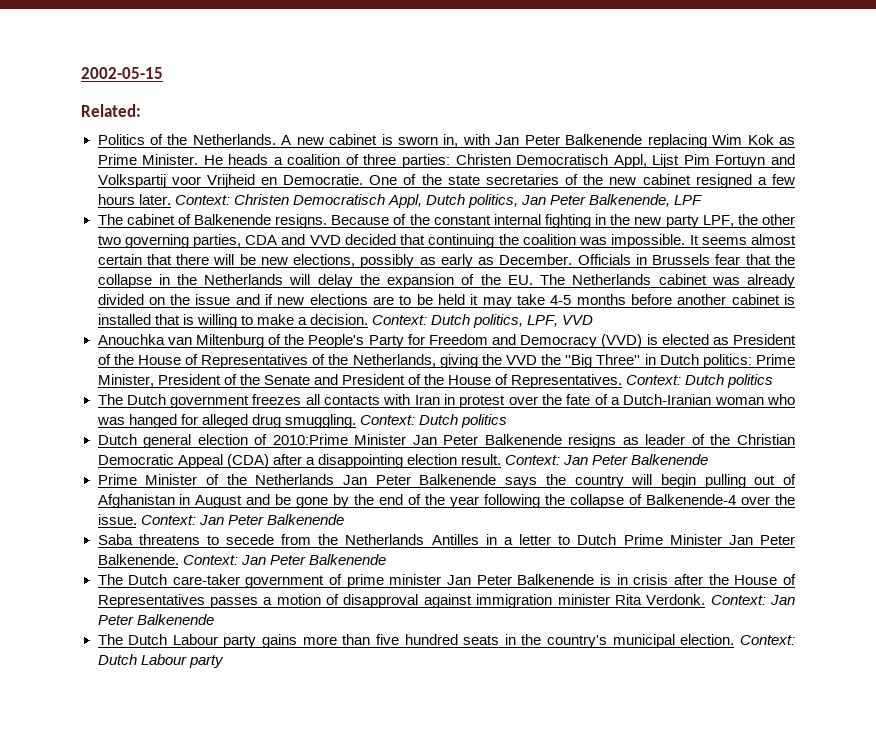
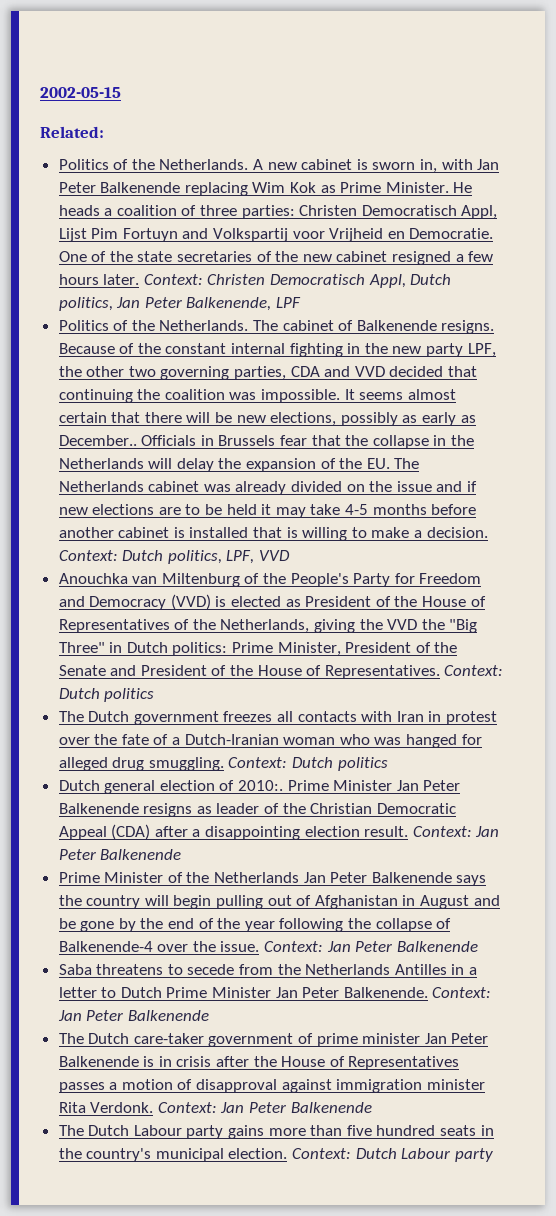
(703, 200) none -> [58,320,249,331] Politics of the Netherlands.
[499,254,573,265] December. -> [58,435,137,446] December..
[565,354,641,368] ''Big Three'' -> [449,619,478,633] [58,642,105,653] "Big Three"
[272,434,348,445] 2010:Prime -> [238,780,329,791] 2010:. Prime

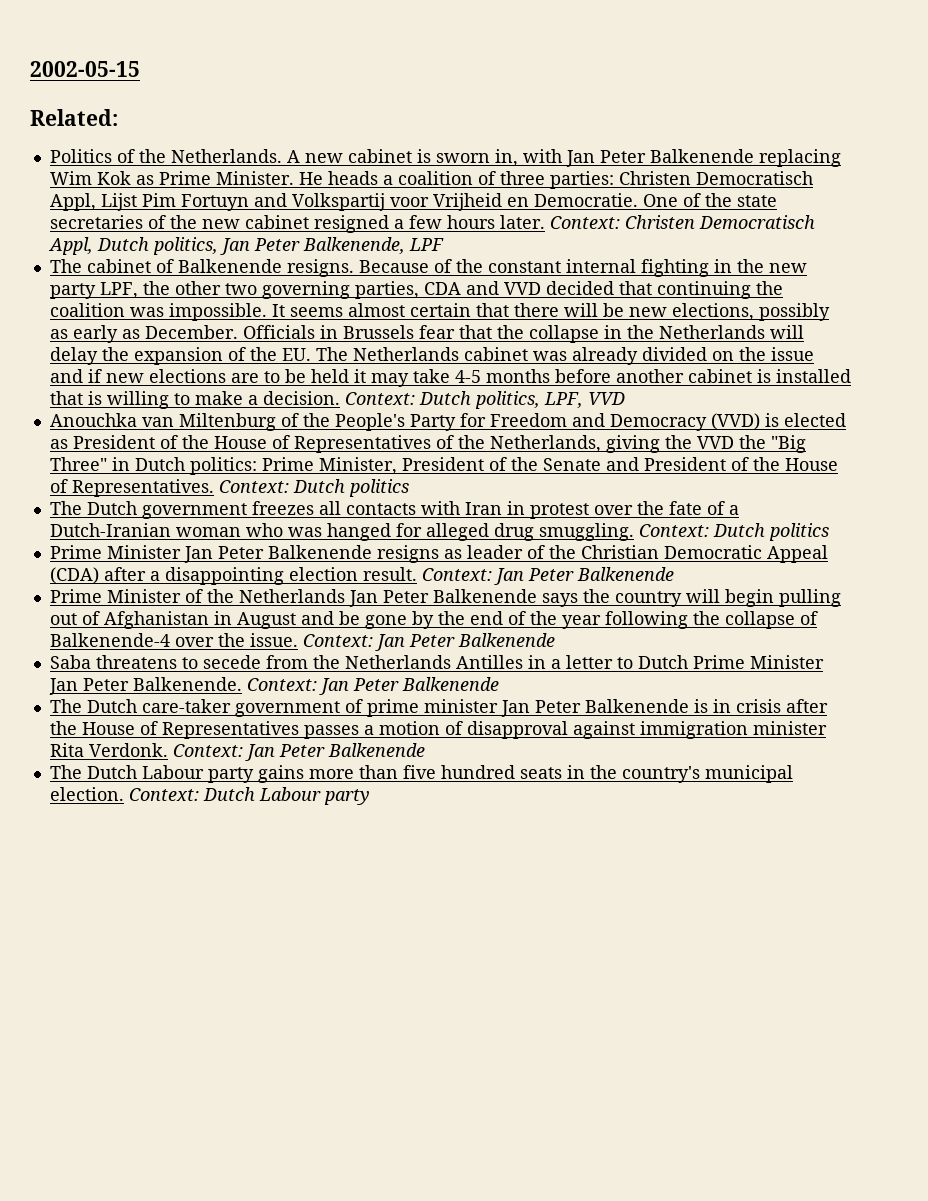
[58,320,249,331] Politics of the Netherlands. -> (444, 244) none
[58,435,137,446] December.. -> [144,325,238,339] December.
[58,780,284,794] Dutch general election of 2010:. -> (829, 532) none

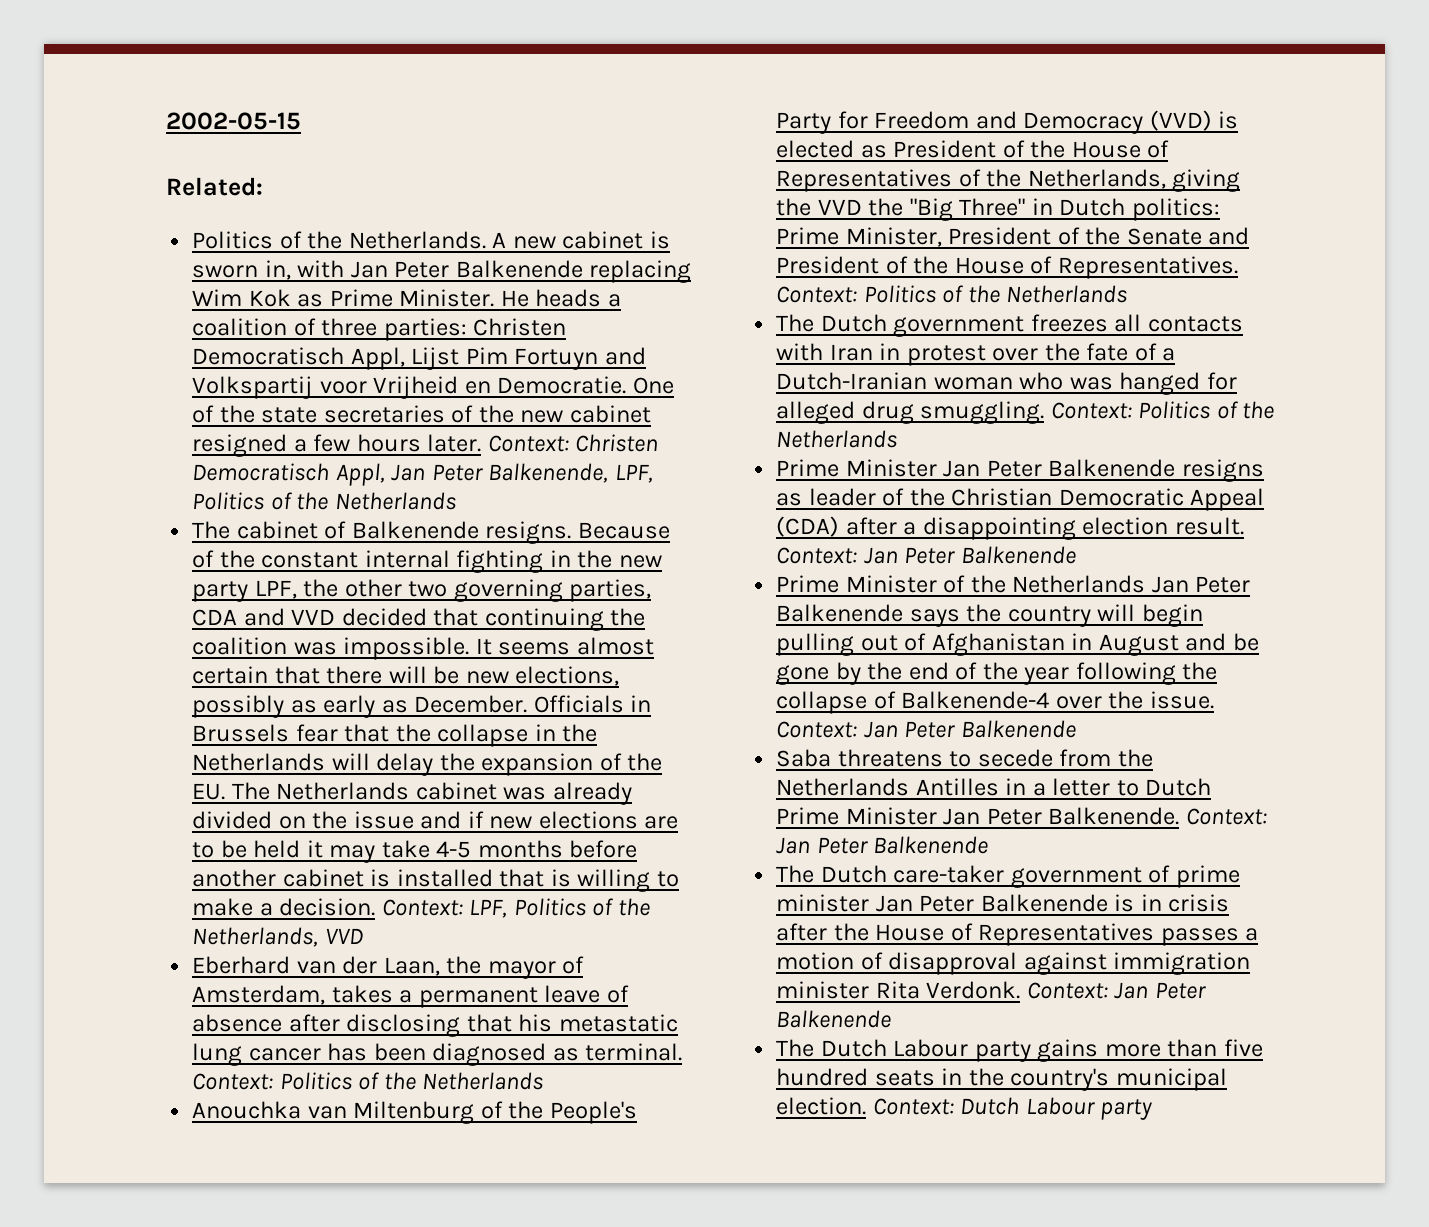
[96,237,218,255] Dutch politics, -> (385, 474) none
[408,238,444,251] LPF -> [614,464,653,483] [192,492,456,510] LPF, Politics of the Netherlands
[418,391,625,409] Dutch politics, LPF, VVD -> [469,898,650,918] [192,927,364,947] [192,956,585,979] [192,985,629,1008] [192,1014,678,1037] [192,1043,683,1066] [192,1072,544,1090] LPF, Politics of the Netherlands, VVD // Eberhard van der Laan, the mayor of Amsterdam, takes a permanent leave of absence after disclosing that his metastatic lung cancer has been diagnosed as terminal. Context: Politics of the Netherlands
[292,479,409,497] Dutch politics -> [863,285,1128,303] Politics of the Netherlands
[712,523,829,541] Dutch politics -> [1138,401,1275,419] [776,430,898,448] Politics of the Netherlands

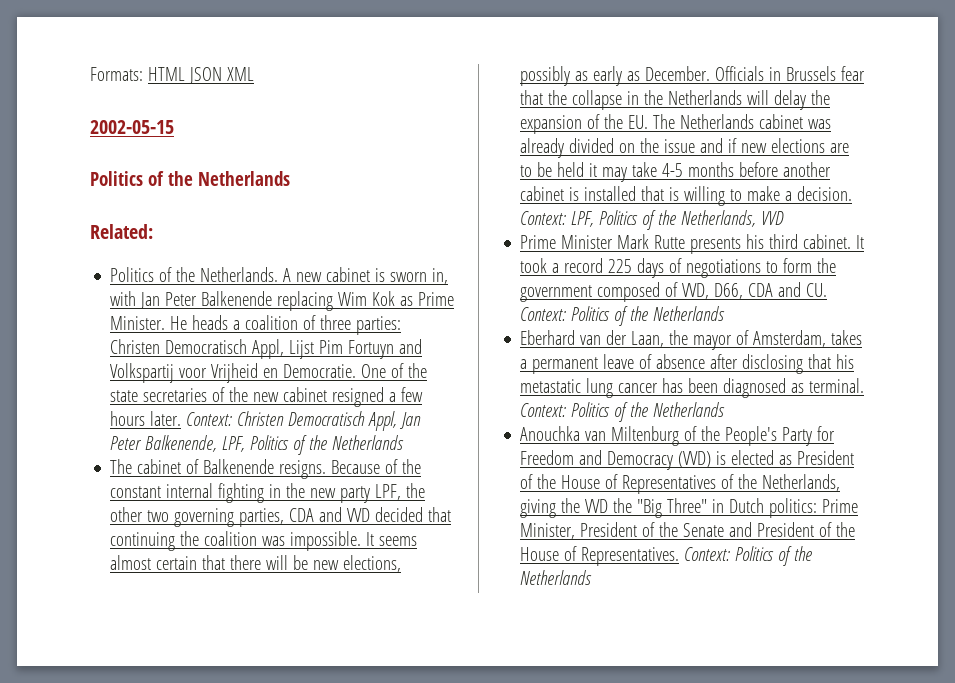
[166,112,301,130] 2002-05-15 -> [90,67,254,84] [90,120,174,134] [90,171,290,186] Formats: HTML JSON XML // 2002-05-15 // Politics of the Netherlands
(364, 936) none -> [520,234,865,254] [520,258,837,278] [520,282,828,302] [520,306,726,326] // Prime Minister Mark Rutte presents his third cabinet. It took a record 225 days of negotiations to form the government composed of VVD, D66, CDA and CU. Context: Politics of the Netherlands
[776,314,1243,337] [776,343,1176,366] [776,372,1237,395] [776,401,1275,424] [776,430,898,448] [776,459,1264,482] [776,488,1265,511] [776,516,1244,540] [776,546,1076,564] [776,575,1251,593] [776,604,1203,627] [776,633,1259,656] [776,662,1218,685] [776,691,1214,714] [776,720,1076,738] [776,749,1153,767] [776,778,1212,796] [776,807,1267,825] [776,836,989,854] [776,865,1240,888] [776,894,1230,912] [776,923,1259,946] [776,952,1251,975] [776,981,1206,999] [776,1010,892,1028] [776,1039,1263,1062] [776,1068,1227,1091] [776,1097,1153,1120] // The Dutch government freezes all contacts with Iran in protest over the fate of a Dutch-Iranian woman who was hanged for alleged drug smuggling. Context: Politics of the Netherlands // Prime Minister Jan Peter Balkenende resigns as leader of the Christian Democratic Appeal (CDA) after a disappointing election result. Context: Jan Peter Balkenende // Prime Minister of the Netherlands Jan Peter Balkenende says the country will begin pulling out of Afghanistan in August and be gone by the end of the year following the collapse of Balkenende-4 over the issue. Context: Jan Peter Balkenende // Saba threatens to secede from the Netherlands Antilles in a letter to Dutch Prime Minister Jan Peter Balkenende. Context: Jan Peter Balkenende // The Dutch care-taker government of prime minister Jan Peter Balkenende is in crisis after the House of Representatives passes a motion of disapproval against immigration minister Rita Verdonk. Context: Jan Peter Balkenende // The Dutch Labour party gains more than five hundred seats in the country's municipal election. Context: Dutch Labour party -> (593, 577) none

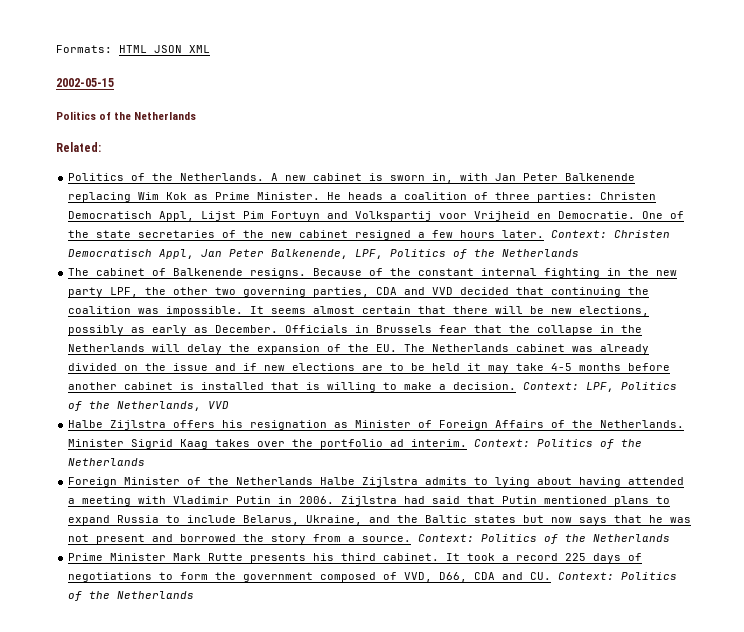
(785, 218) none -> [68,420,685,430] [68,439,643,449] [68,458,146,466] [68,477,685,487] [68,496,671,506] [68,515,692,525] [68,534,671,544] // Halbe Zijlstra offers his resignation as Minister of Foreign Affairs of the Netherlands. Minister Sigrid Kaag takes over the portfolio ad interim. Context: Politics of the Netherlands // Foreign Minister of the Netherlands Halbe Zijlstra admits to lying about having attended a meeting with Vladimir Putin in 2006. Zijlstra had said that Putin mentioned plans to expand Russia to include Belarus, Ukraine, and the Baltic states but now says that he was not present and borrowed the story from a source. Context: Politics of the Netherlands
[520,330,863,350] [520,354,855,374] [520,378,865,398] [520,402,726,422] [520,426,836,446] [520,450,855,470] [520,474,841,494] [520,498,859,518] [520,522,856,539] [520,546,813,566] [520,570,593,585] // Eberhard van der Laan, the mayor of Amsterdam, takes a permanent leave of absence after disclosing that his metastatic lung cancer has been diagnosed as terminal. Context: Politics of the Netherlands // Anouchka van Miltenburg of the People's Party for Freedom and Democracy (VVD) is elected as President of the House of Representatives of the Netherlands, giving the VVD the "Big Three" in Dutch politics: Prime Minister, President of the Senate and President of the House of Representatives. Context: Politics of the Netherlands -> (195, 595) none

